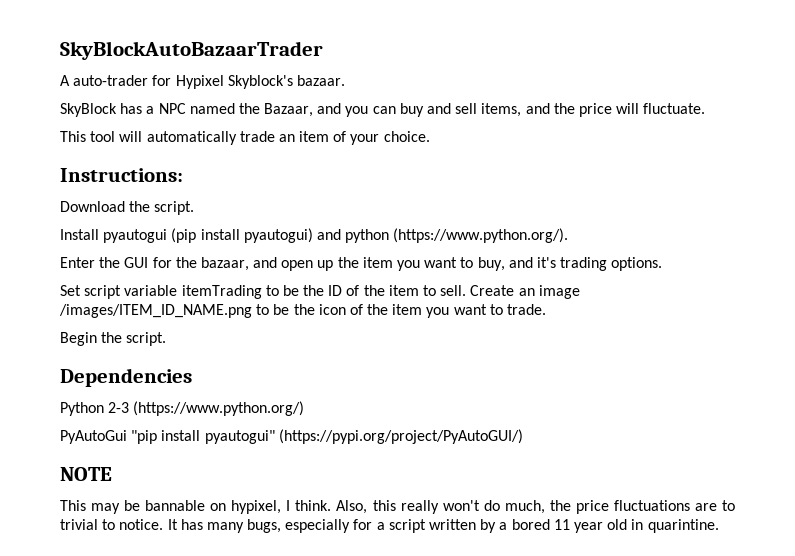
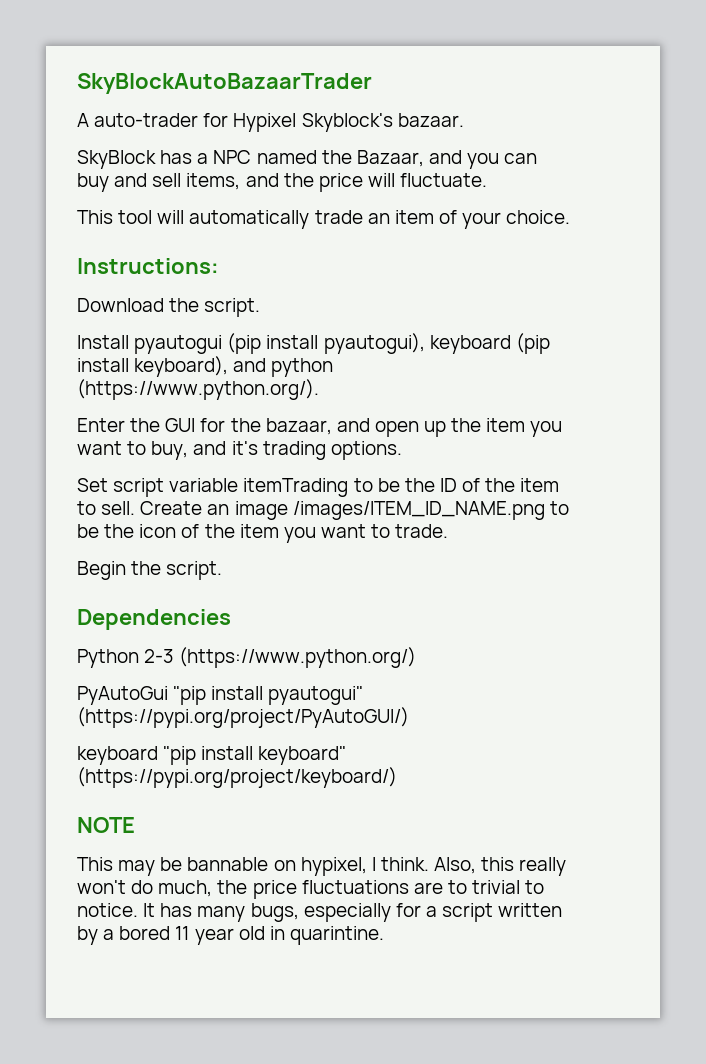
[243,228,313,243] pyautogui) -> [323,333,550,354] [77,356,229,377] pyautogui), keyboard (pip install keyboard),
(523, 436) none -> [77,746,347,765] [77,767,397,788] // keyboard "pip install keyboard" (https://pypi.org/project/keyboard/)

